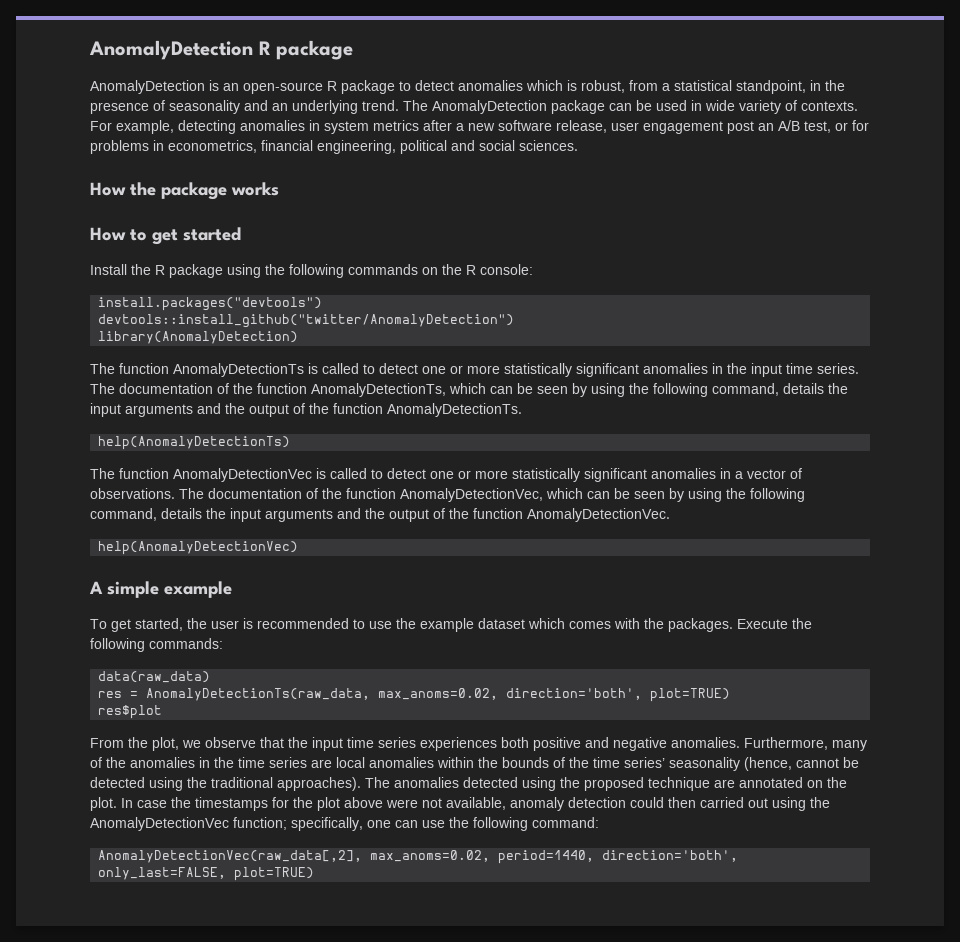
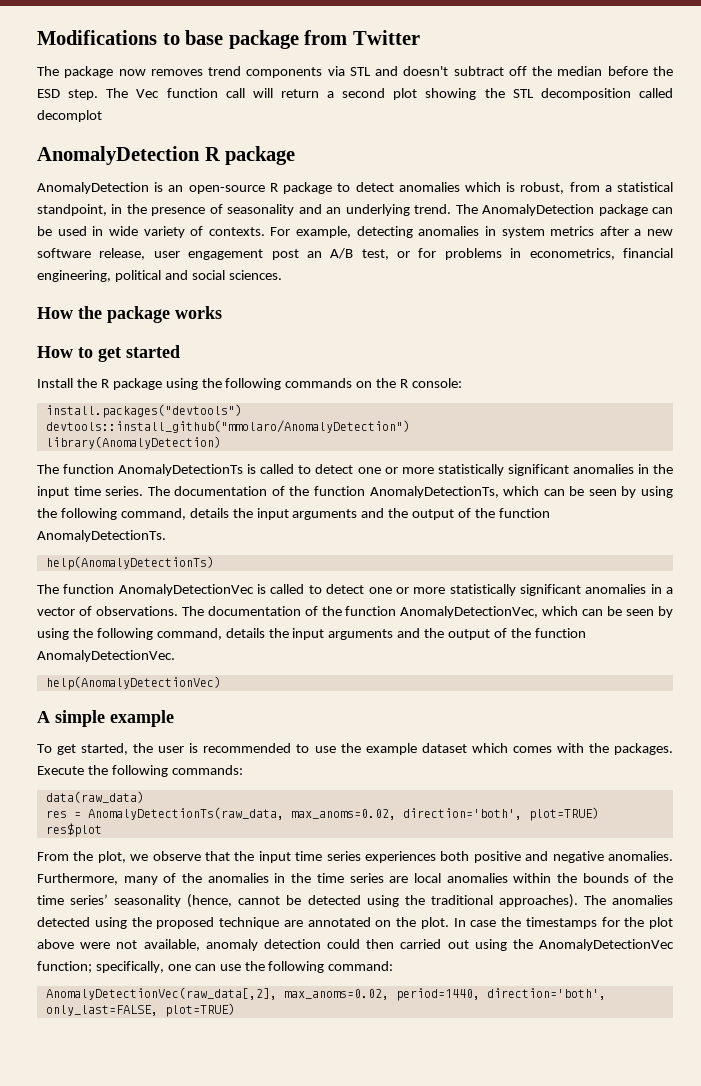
(89, 50) none -> [37,30,420,49] [37,66,673,78] [37,88,673,100] [37,110,102,122] Modifications to base package from Twitter // The package now removes trend components via STL and doesn't subtract off the median before the ESD step. The Vec function call will return a second plot showing the STL decomposition called decomplot //
[98,314,515,328] devtools::install_github("twitter/AnomalyDetection") -> [45,420,410,433] devtools::install_github("mmolaro/AnomalyDetection")

